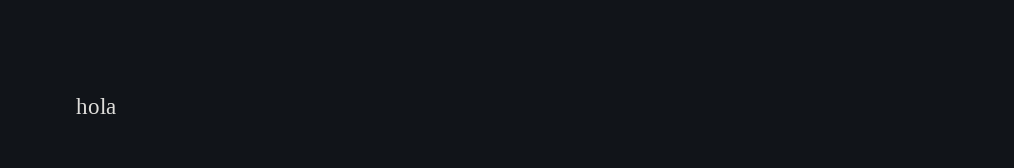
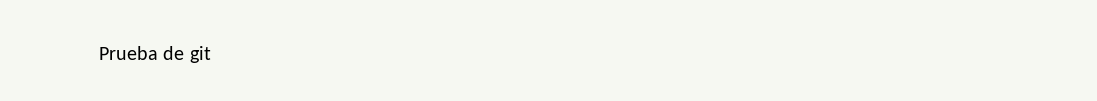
[76,98,116,114] hola -> [99,46,211,63] Prueba de git

